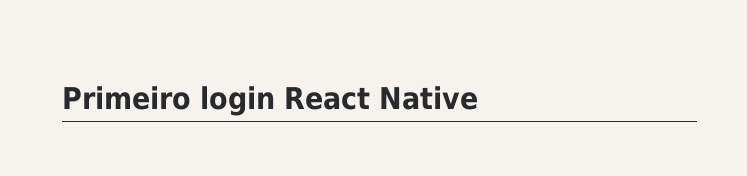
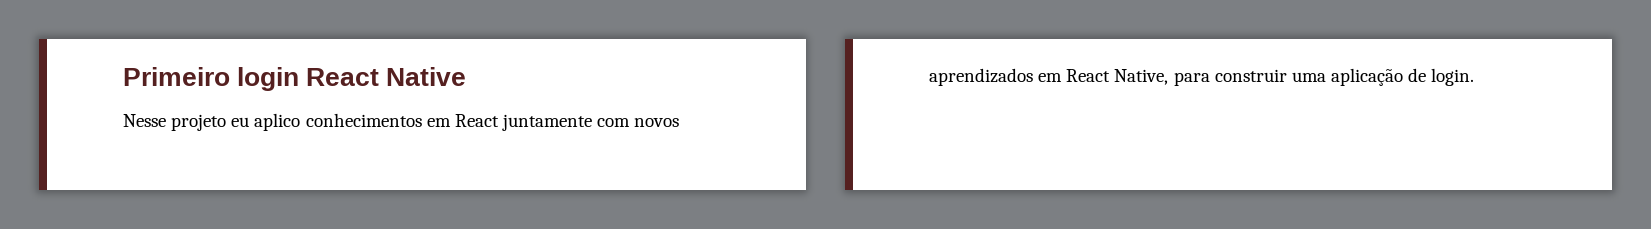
(478, 98) none -> [123,113,680,131] [929,68,1475,86] // Nesse projeto eu aplico conhecimentos em React juntamente com novos aprendizados em React Native, para construir uma aplicação de login.

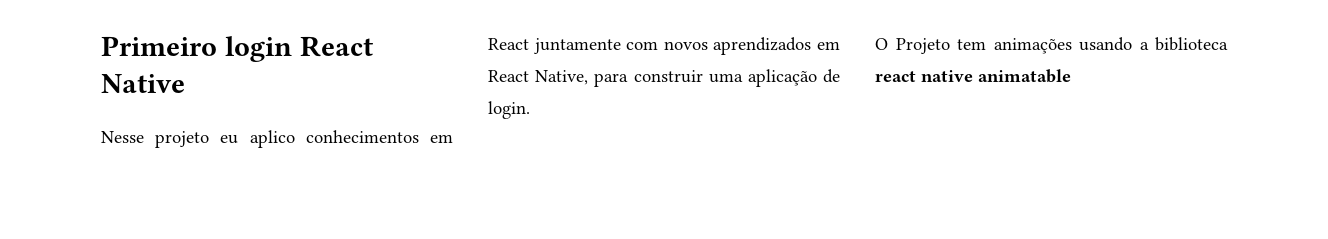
(1475, 77) none -> [875,37,1228,54] [875,69,1071,83] // O Projeto tem animações usando a biblioteca react native animatable

